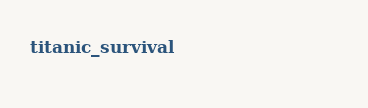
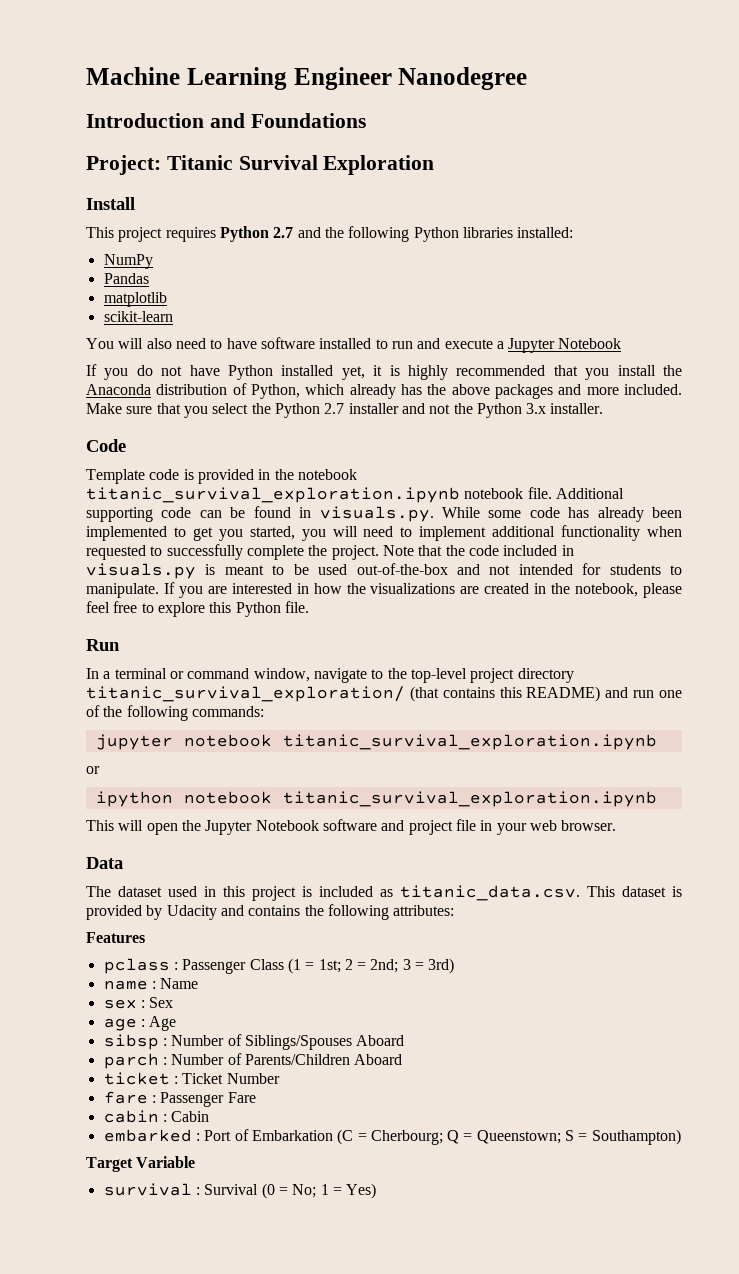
[30,40,175,57] titanic_survival -> [86,67,528,90] [86,113,366,128] [86,155,435,175] [86,197,135,210] [86,226,574,242] [103,254,153,269] [103,273,149,284] [103,292,167,307] [103,311,173,322] [86,337,622,353] [86,364,682,380] [86,383,682,399] [86,403,604,418] [86,439,126,452] [86,469,357,484] [86,487,624,503] [86,506,682,522] [86,525,682,541] [86,544,574,560] [86,563,682,579] [86,582,683,598] [86,601,309,617] [86,639,120,651] [86,668,574,683] [86,686,682,702] [86,705,264,721] [95,734,657,750] [86,766,100,774] [95,791,657,807] [86,819,617,835] [86,857,123,869] [86,885,682,901] [86,904,455,920] [86,932,145,943] [103,958,455,974] [103,978,199,990] [103,997,174,1009] [103,1016,177,1031] [103,1034,405,1050] [103,1053,403,1069] [103,1072,280,1085] [103,1091,256,1107] [103,1110,210,1123] [103,1129,681,1145] [86,1156,196,1172] [103,1183,377,1199] Machine Learning Engineer Nanodegree // Introduction and Foundations // Project: Titanic Survival Exploration // Install // This project requires Python 2.7 and the following Python libraries installed: // NumPy // Pandas // matplotlib // scikit-learn // You will also need to have software installed to run and execute a Jupyter Notebook // If you do not have Python installed yet, it is highly recommended that you install the Anaconda distribution of Python, which already has the above packages and more included. Make sure that you select the Python 2.7 installer and not the Python 3.x installer. // Code // Template code is provided in the notebook titanic_survival_exploration.ipynb notebook file. Additional supporting code can be found in visuals.py. While some code has already been implemented to get you started, you will need to implement additional functionality when requested to successfully complete the project. Note that the code included in visuals.py is meant to be used out-of-the-box and not intended for students to manipulate. If you are interested in how the visualizations are created in the notebook, please feel free to explore this Python file. // Run // In a terminal or command window, navigate to the top-level project directory titanic_survival_exploration/ (that contains this README) and run one of the following commands: // jupyter notebook titanic_survival_exploration.ipynb // or // ipython notebook titanic_survival_exploration.ipynb // This will open the Jupyter Notebook software and project file in your web browser. // Data // The dataset used in this project is included as titanic_data.csv. This dataset is provided by Udacity and contains the following attributes: // Features // pclass : Passenger Class (1 = 1st; 2 = 2nd; 3 = 3rd) // name : Name // sex : Sex // age : Age // sibsp : Number of Siblings/Spouses Aboard // parch : Number of Parents/Children Aboard // ticket : Ticket Number // fare : Passenger Fare // cabin : Cabin // embarked : Port of Embarkation (C = Cherbourg; Q = Queenstown; S = Southampton) // Target Variable // survival : Survival (0 = No; 1 = Yes)

